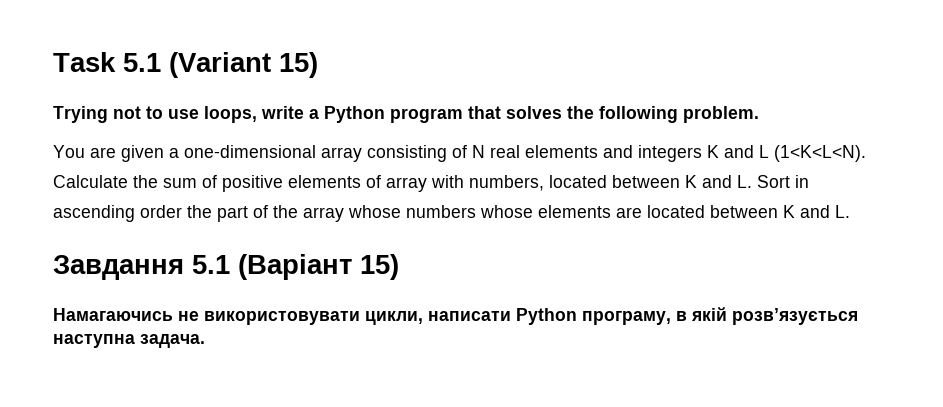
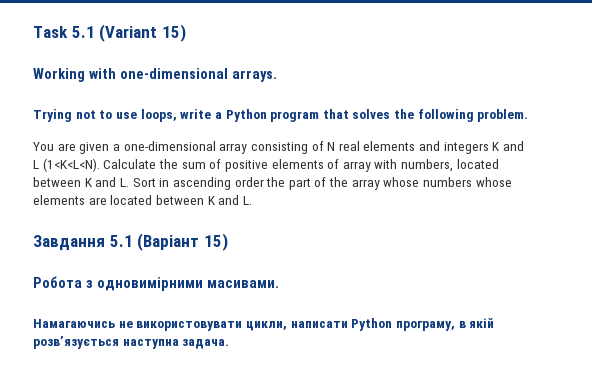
(318, 65) none -> [33,68,277,82] // Working with one-dimensional arrays.
(399, 267) none -> [33,276,279,291] // Робота з одновимірними масивами.

